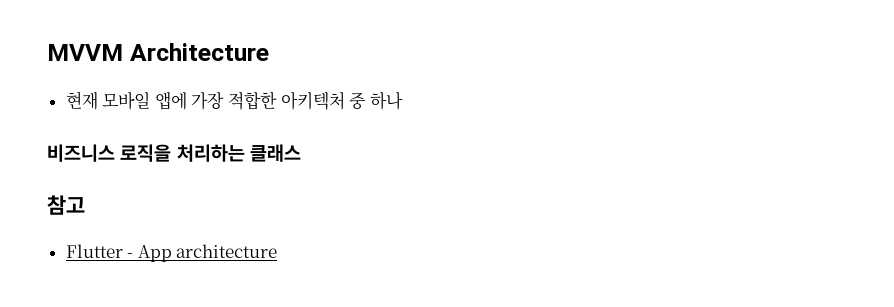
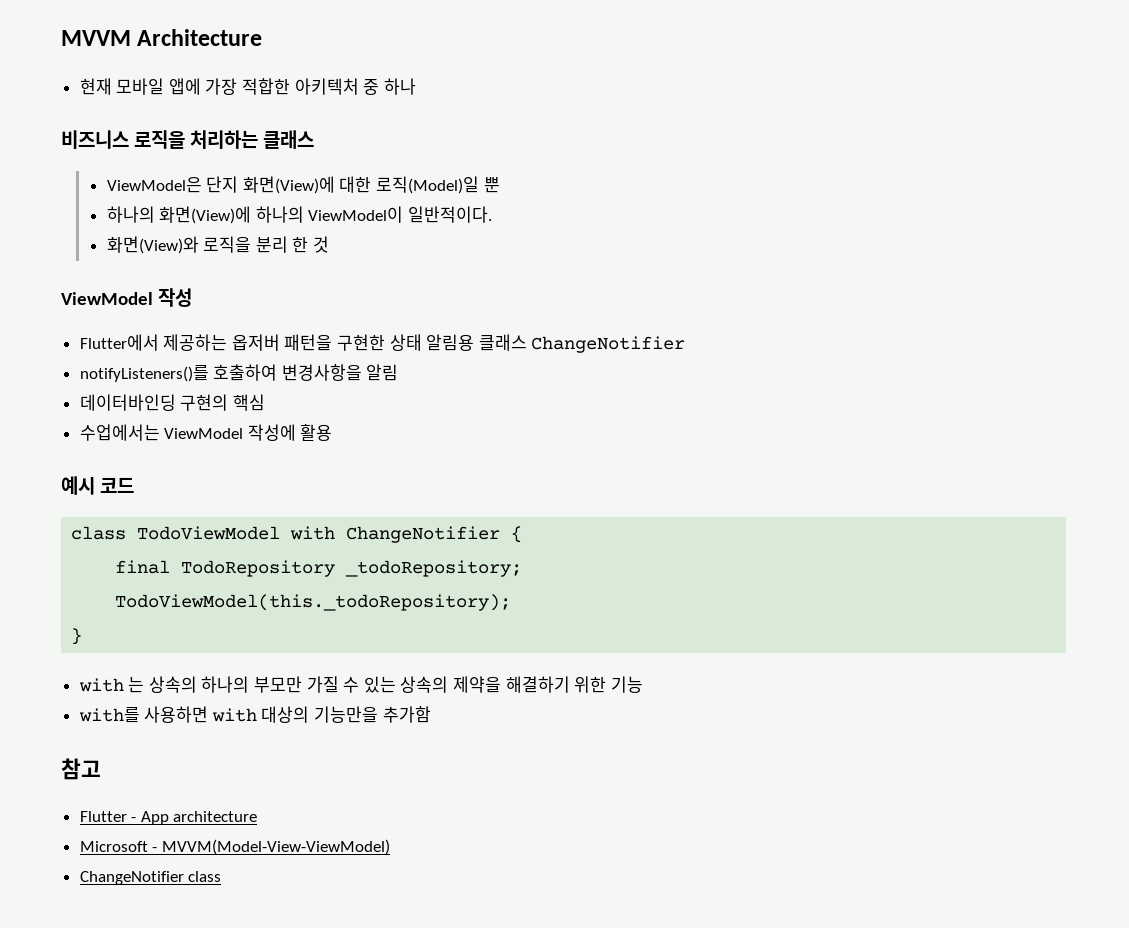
(301, 153) none -> [106,176,500,194] [106,206,492,224] [106,236,329,254] [61,288,193,307] [79,334,686,353] [79,364,399,382] [79,394,265,411] [79,424,333,441] [61,476,135,495] [71,526,523,543] [115,560,523,577] [115,594,512,611] [71,628,83,645] [78,676,643,693] [78,706,431,723] // ViewModel은 단지 화면(View)에 대한 로직(Model)일 뿐 // 하나의 화면(View)에 하나의 ViewModel이 일반적이다. // 화면(View)와 로직을 분리 한 것 // ViewModel 작성 // Flutter에서 제공하는 옵저버 패턴을 구현한 상태 알림용 클래스 ChangeNotifier // notifyListeners()를 호출하여 변경사항을 알림 // 데이터바인딩 구현의 핵심 // 수업에서는 ViewModel 작성에 활용 // 예시 코드 // class TodoViewModel with ChangeNotifier { // final TodoRepository _todoRepository; // TodoViewModel(this._todoRepository); // } // with 는 상속의 하나의 부모만 가질 수 있는 상속의 제약을 해결하기 위한 기능 // with를 사용하면 with 대상의 기능만을 추가함
(278, 251) none -> [79,839,390,855] [79,871,222,885] // Microsoft - MVVM(Model-View-ViewModel) // ChangeNotifier class

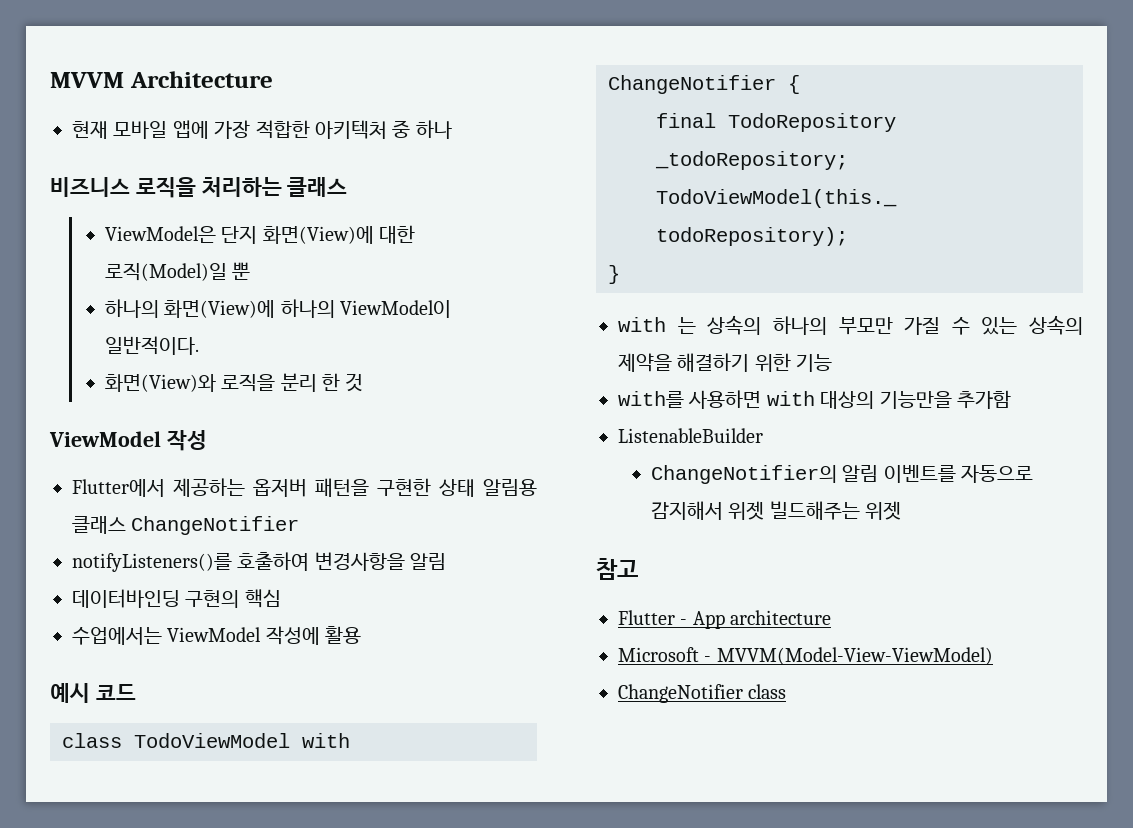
(431, 714) none -> [618,428,763,443] [650,464,1033,484] [650,501,901,520] // ListenableBuilder // ChangeNotifier의 알림 이벤트를 자동으로 감지해서 위젯 빌드해주는 위젯

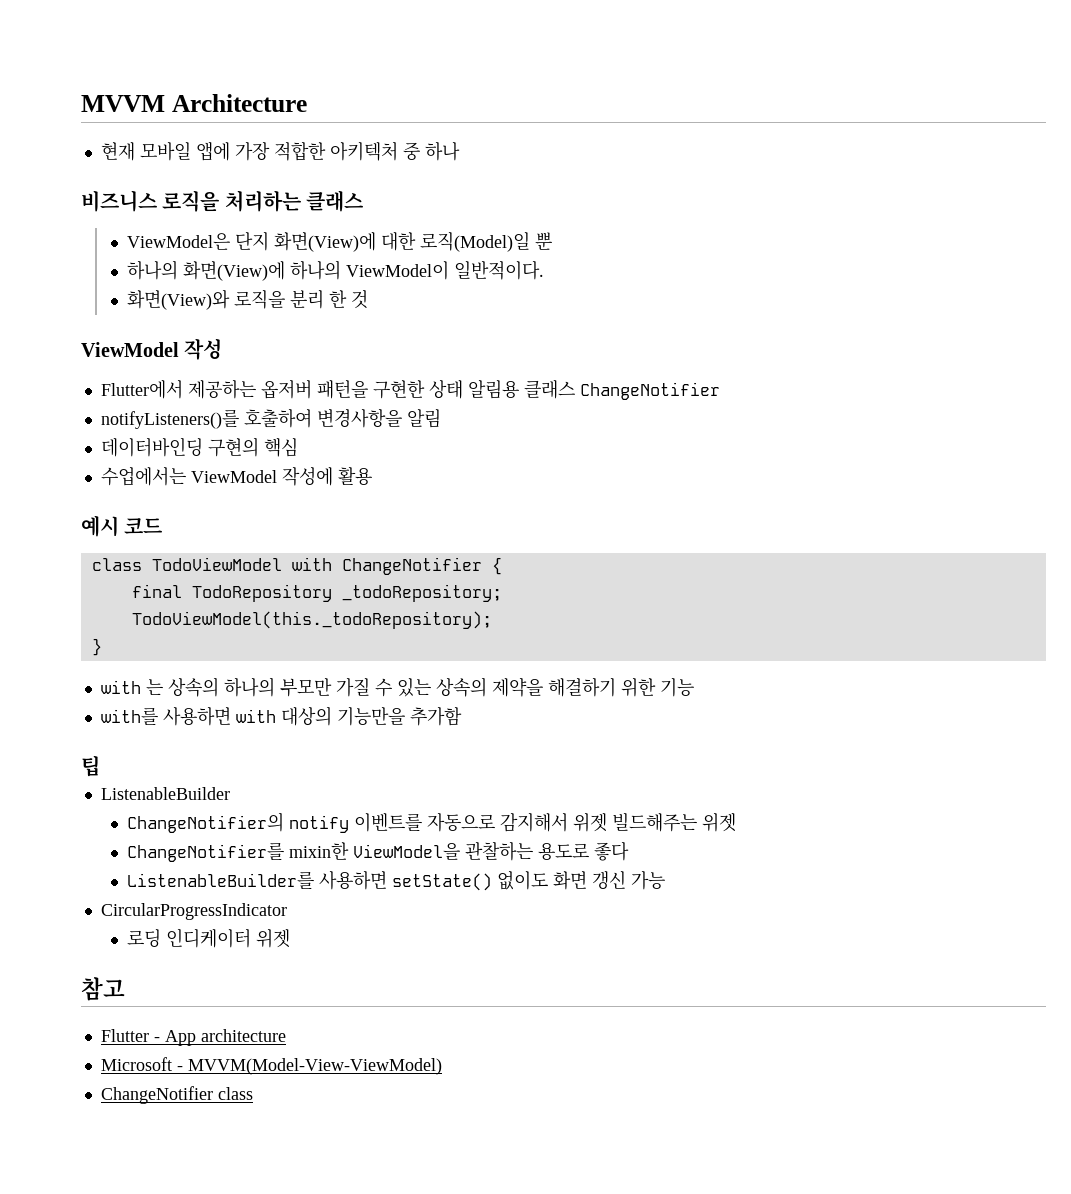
(1011, 399) none -> [81,755,100,777] // 팁
[842,465,879,482] 알림 -> [289,815,350,833] notify
(901, 510) none -> [127,841,630,862] [127,871,666,891] [100,903,287,920] [127,928,291,948] // ChangeNotifier를 mixin한 ViewModel을 관찰하는 용도로 좋다 // ListenableBuilder를 사용하면 setState() 없이도 화면 갱신 가능 // CircularProgressIndicator // 로딩 인디케이터 위젯

